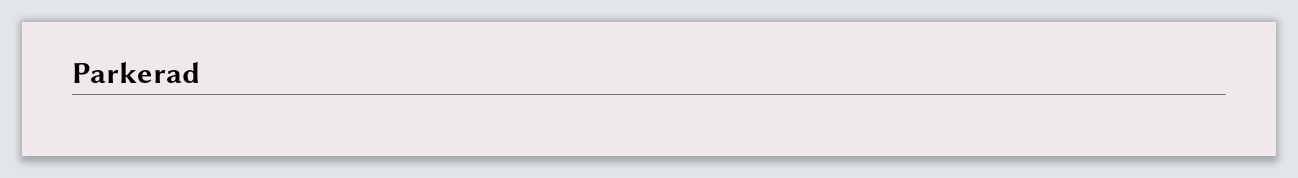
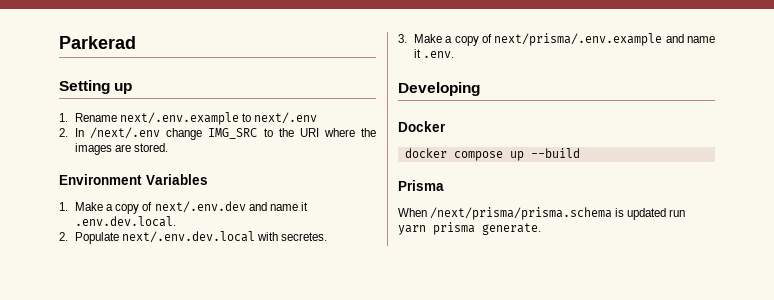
(200, 72) none -> [59,80,133,94] [59,112,318,125] [59,127,376,140] [75,143,169,155] [59,174,208,185] [59,201,308,214] [75,216,177,227] [59,231,328,244] [398,33,715,46] [414,49,455,58] [398,82,480,96] [398,121,446,132] [404,148,580,161] [398,180,444,191] [398,207,686,220] [398,222,541,235] // Setting up // 1. Rename next/.env.example to next/.env // 2. In /next/.env change IMG_SRC to the URI where the images are stored. // Environment Variables // 1. Make a copy of next/.env.dev and name it .env.dev.local. // 2. Populate next/.env.dev.local with secretes. // 3. Make a copy of next/prisma/.env.example and name it .env. // Developing // Docker // docker compose up --build // Prisma // When /next/prisma/prisma.schema is updated run yarn prisma generate.

